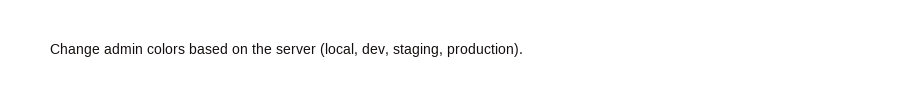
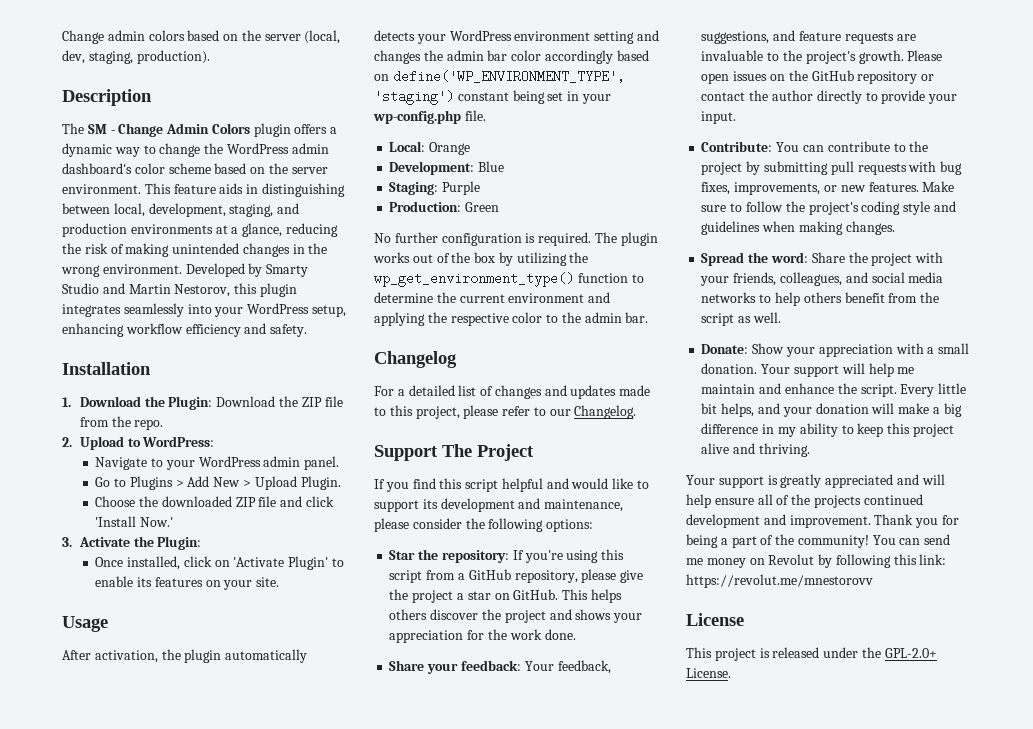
(523, 50) none -> [62,89,152,106] [62,123,338,137] [62,143,329,157] [62,163,328,174] [62,183,345,197] [62,203,300,217] [62,223,338,237] [62,243,328,257] [61,263,309,277] [62,283,297,297] [62,303,346,317] [62,323,308,337] [62,362,151,375] [62,396,343,410] [79,416,164,430] [62,436,215,450] [95,456,340,470] [95,476,341,490] [95,496,334,507] [95,516,174,527] [62,536,202,550] [95,556,344,570] [95,576,280,590] [62,616,108,632] [62,649,308,663] [374,30,659,44] [374,50,649,64] [374,70,625,83] [374,90,611,105] [373,110,486,124] [389,141,471,155] [389,161,505,175] [389,181,481,195] [389,201,500,212] [374,232,658,246] [373,252,589,266] [374,272,644,287] [374,292,611,303] [374,312,649,326] [374,351,457,368] [374,385,651,399] [374,405,637,419] [374,444,534,461] [374,478,650,492] [374,498,624,512] [374,518,594,532] [389,549,625,563] [389,569,644,583] [389,589,622,603] [389,609,643,623] [389,629,576,643] [389,660,611,674] [701,30,916,44] [701,50,943,64] [701,70,935,84] [701,90,958,104] [701,111,737,124] [701,141,929,152] [701,161,963,175] [701,181,955,195] [701,201,956,215] [701,221,895,235] [701,252,944,266] [700,272,944,286] [701,292,940,306] [701,312,781,326] [701,343,970,357] [701,363,915,377] [701,383,967,397] [701,403,962,417] [701,423,954,437] [701,443,810,457] [686,474,945,488] [686,494,923,508] [686,514,959,528] [686,534,951,548] [686,554,947,568] [686,574,873,588] [686,613,744,626] [686,647,937,661] [686,668,731,678] // Description // The SM - Change Admin Colors plugin offers a dynamic way to change the WordPress admin dashboard's color scheme based on the server environment. This feature aids in distinguishing between local, development, staging, and production environments at a glance, reducing the risk of making unintended changes in the wrong environment. Developed by Smarty Studio and Martin Nestorov, this plugin integrates seamlessly into your WordPress setup, enhancing workflow efficiency and safety. // Installation // 1. Download the Plugin: Download the ZIP file from the repo. // 2. Upload to WordPress: // Navigate to your WordPress admin panel. // Go to Plugins > Add New > Upload Plugin. // Choose the downloaded ZIP file and click 'Install Now.' // 3. Activate the Plugin: // Once installed, click on 'Activate Plugin' to enable its features on your site. // Usage // After activation, the plugin automatically detects your WordPress environment setting and changes the admin bar color accordingly based on define('WP_ENVIRONMENT_TYPE', 'staging') constant being set in your wp-config.php file. // Local: Orange // Development: Blue // Staging: Purple // Production: Green // No further configuration is required. The plugin works out of the box by utilizing the wp_get_environment_type() function to determine the current environment and applying the respective color to the admin bar. // Changelog // For a detailed list of changes and updates made to this project, please refer to our Changelog. // Support The Project // If you find this script helpful and would like to support its development and maintenance, please consider the following options: // Star the repository: If you're using this script from a GitHub repository, please give the project a star on GitHub. This helps others discover the project and shows your appreciation for the work done. // Share your feedback: Your feedback, suggestions, and feature requests are invaluable to the project's growth. Please open issues on the GitHub repository or contact the author directly to provide your input. // Contribute: You can contribute to the project by submitting pull requests with bug fixes, improvements, or new features. Make sure to follow the project's coding style and guidelines when making changes. // Spread the word: Share the project with your friends, colleagues, and social media networks to help others benefit from the script as well. // Donate: Show your appreciation with a small donation. Your support will help me maintain and enhance the script. Every little bit helps, and your donation will make a big difference in my ability to keep this project alive and thriving. // Your support is greatly appreciated and will help ensure all of the projects continued development and improvement. Thank you for being a part of the community! You can send me money on Revolut by following this link: https://revolut.me/mnestorovv // License // This project is released under the GPL-2.0+ License.

